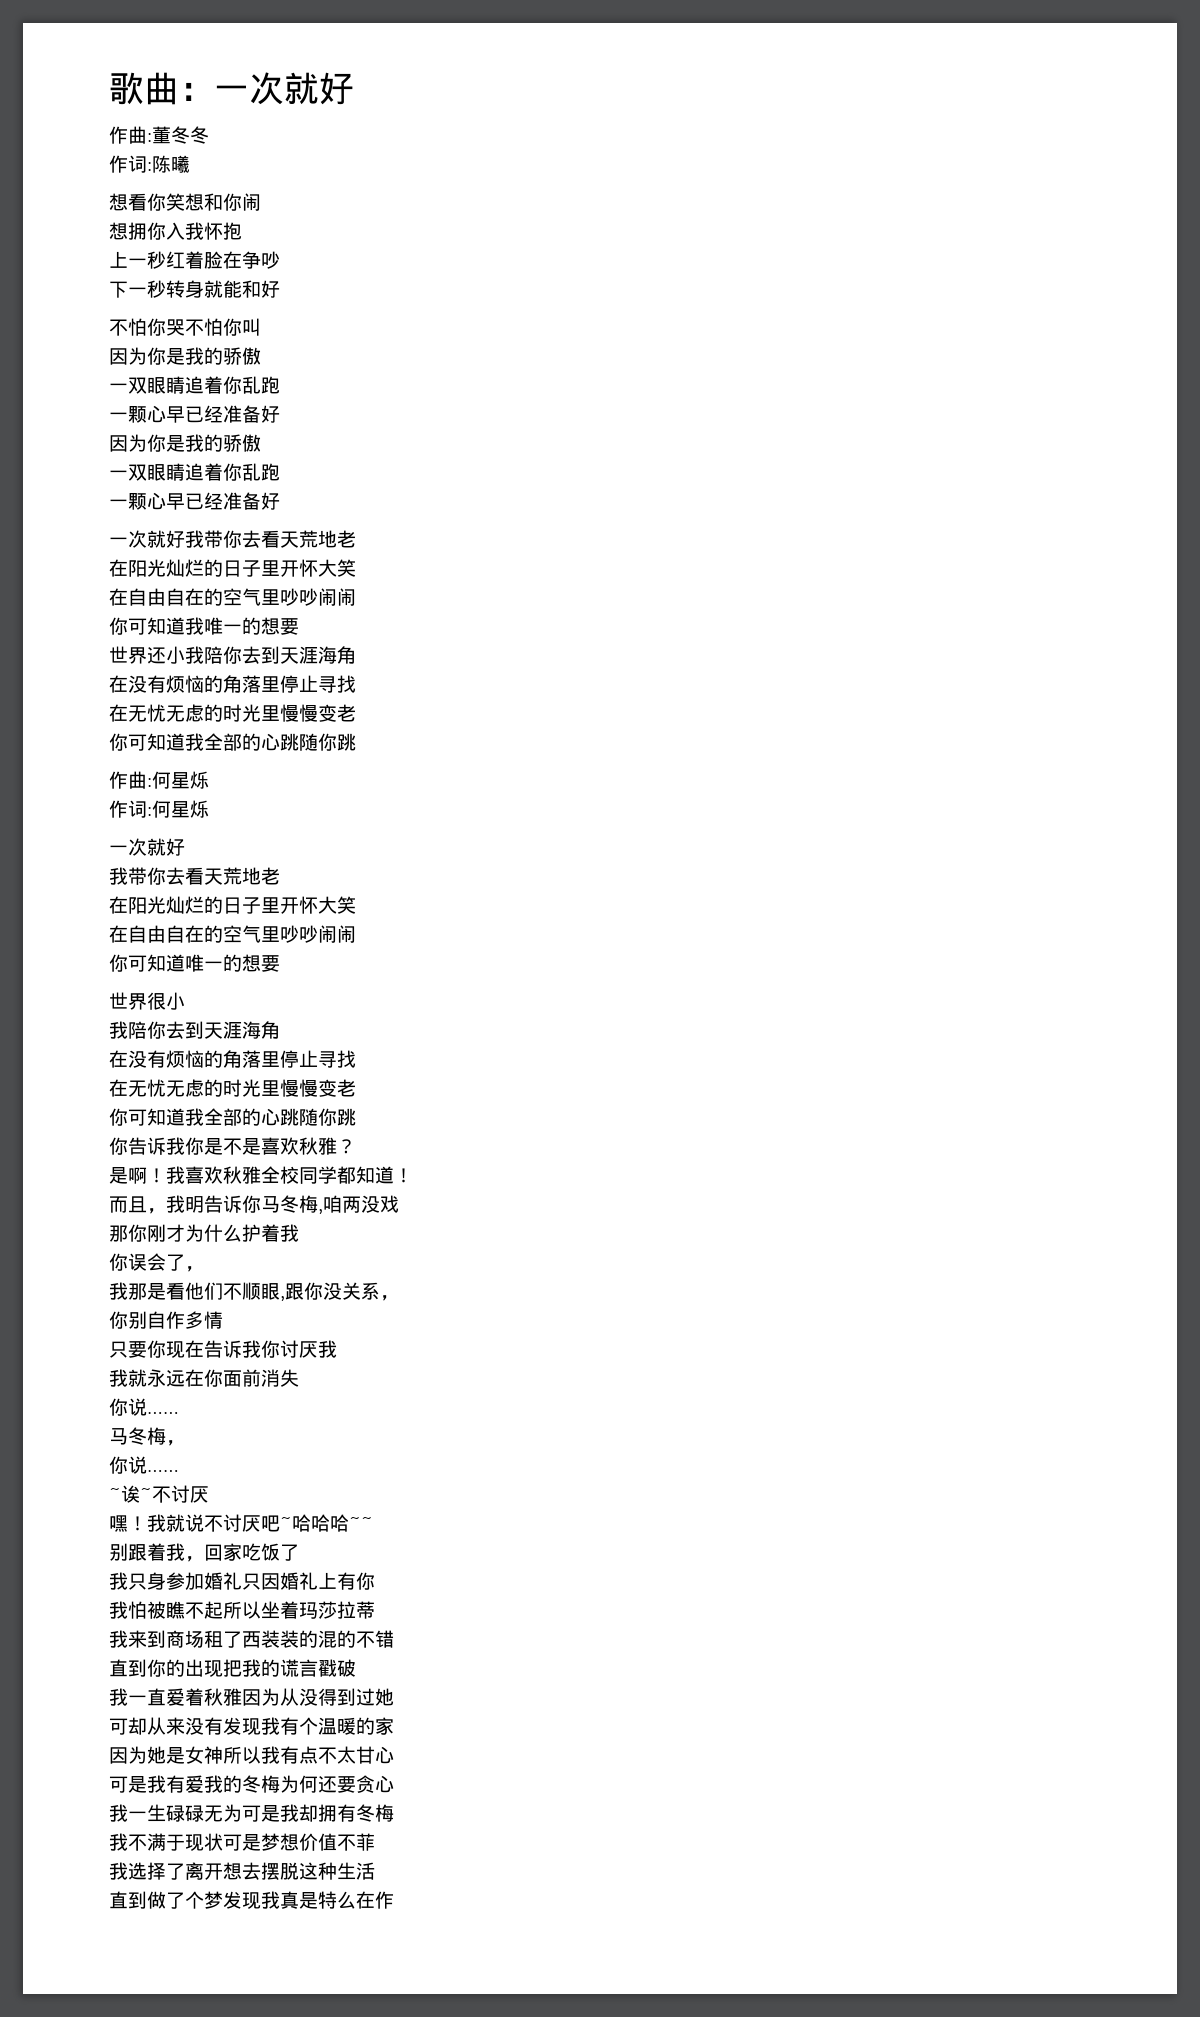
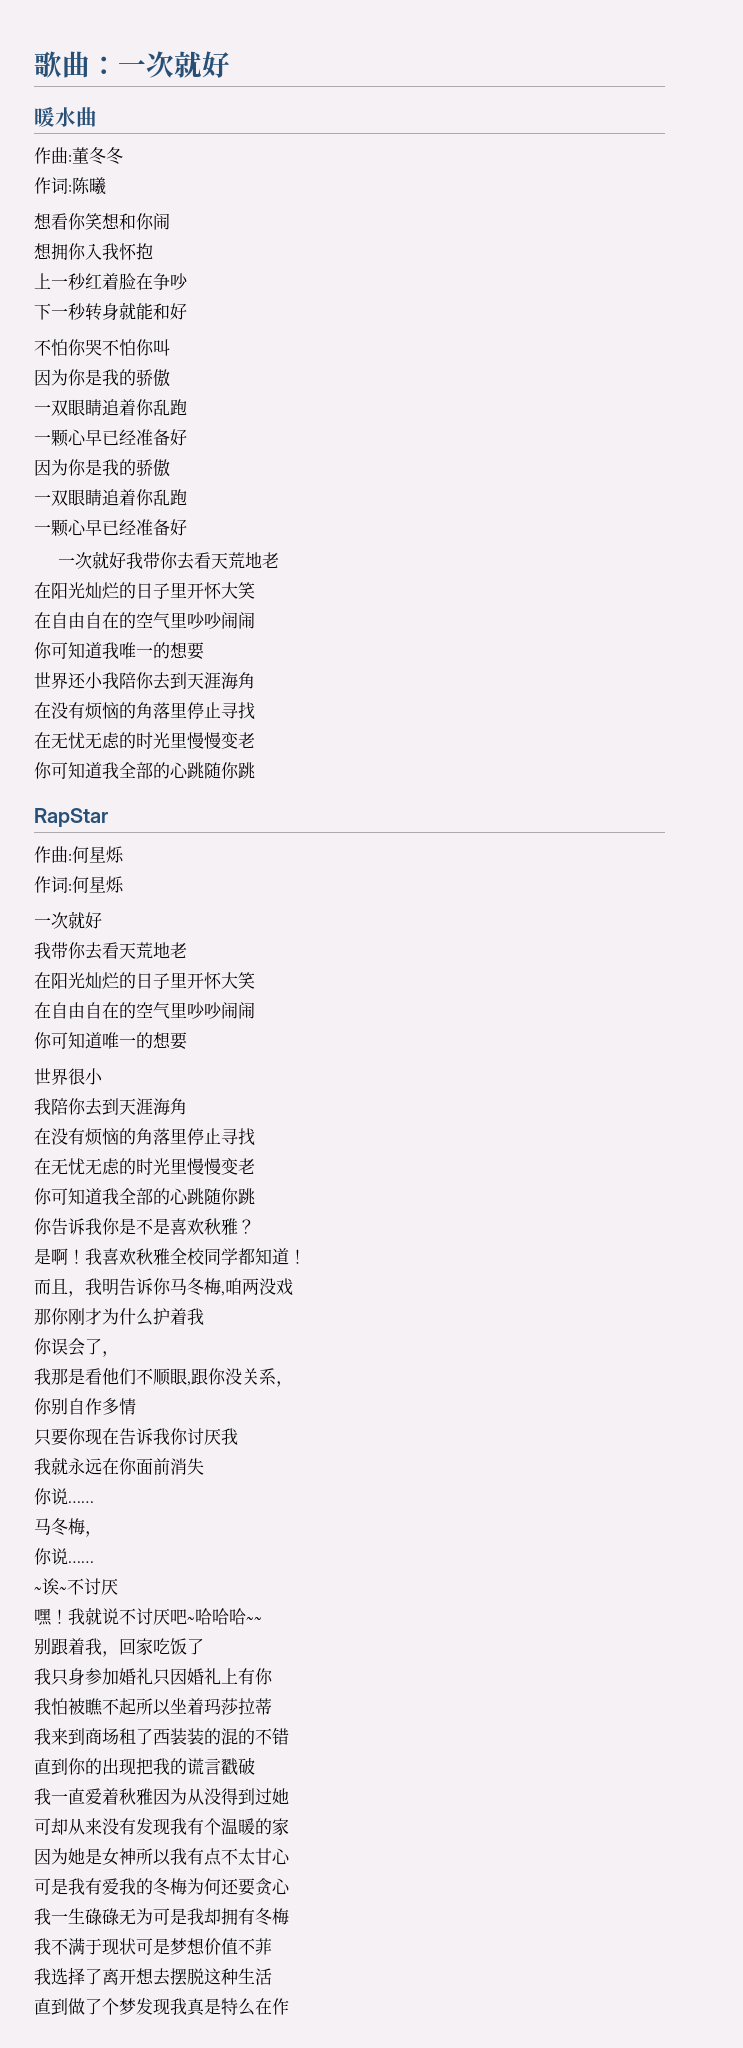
(354, 88) none -> [34,107,97,127] // 暖水曲
(356, 742) none -> [34,808,108,827] // RapStar

